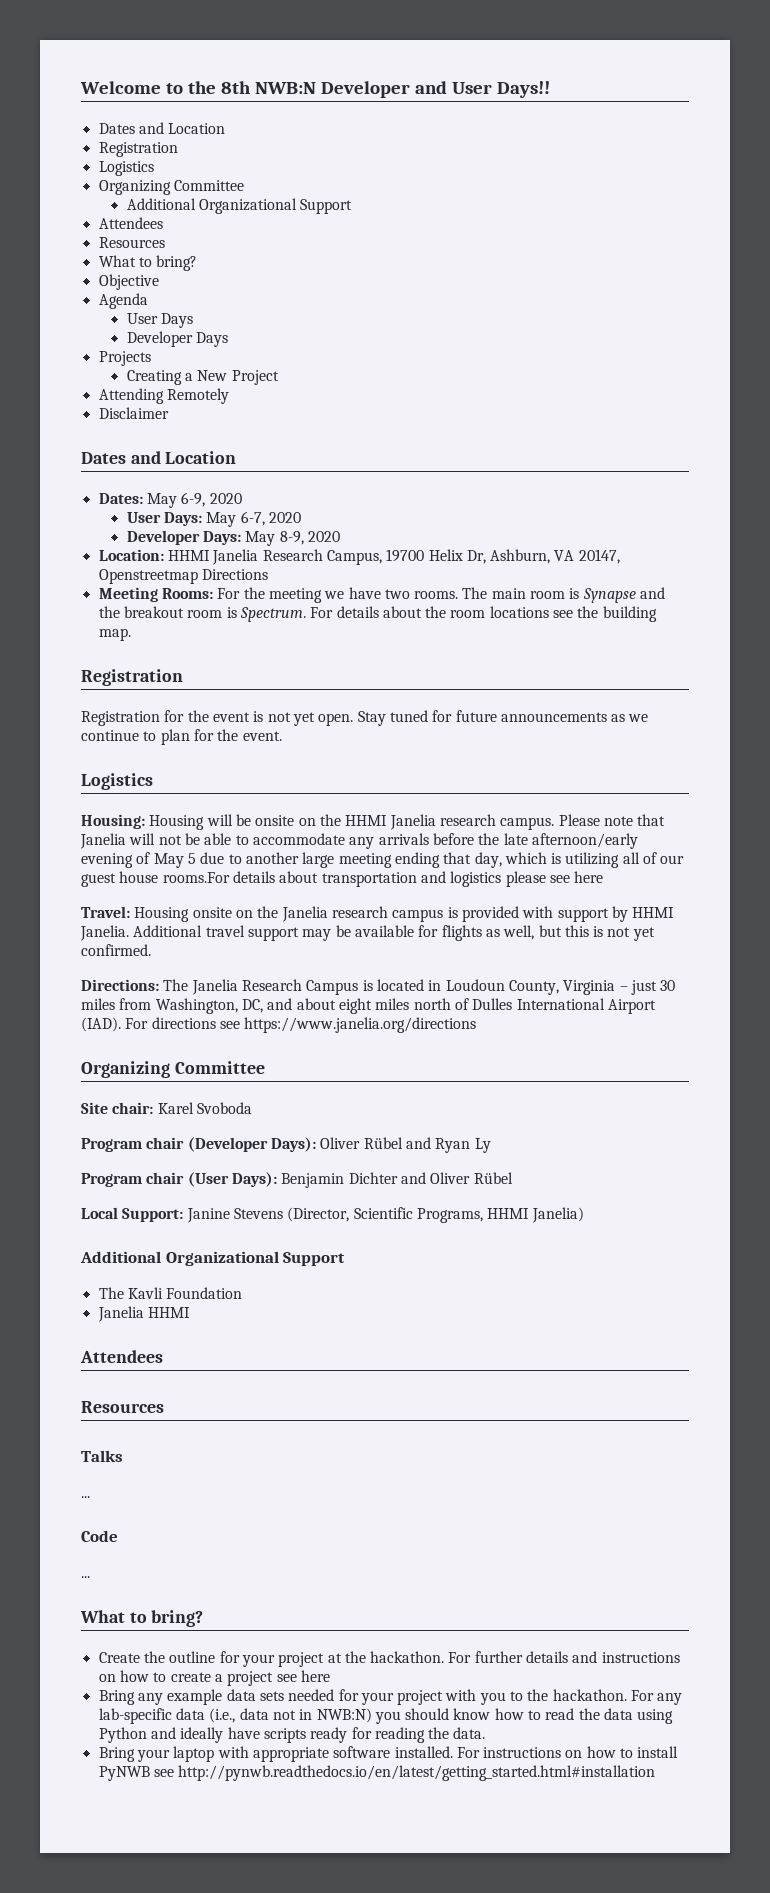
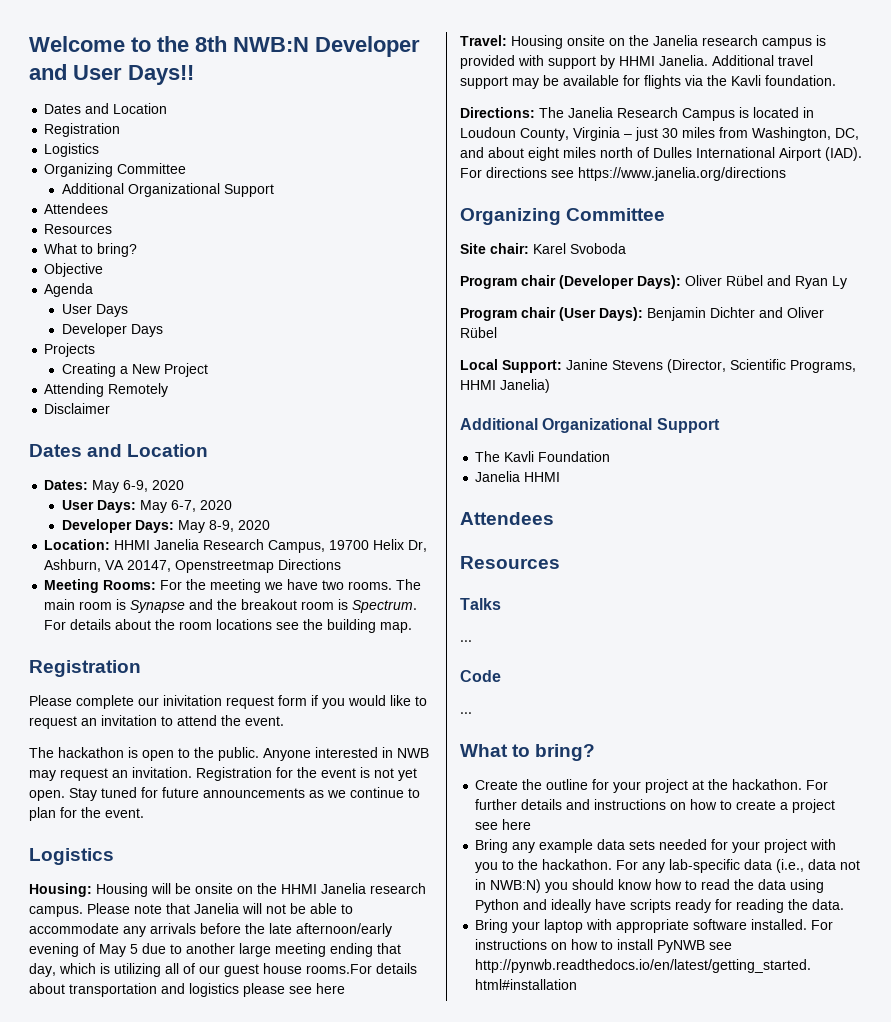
(183, 677) none -> [29,695,427,709] [29,715,284,729] [29,747,429,761] [29,767,192,781] Please complete our inivitation request form if you would like to request an invitation to attend the event. // The hackathon is open to the public. Anyone interested in NWB may request an invitation.
[485,925,655,941] [81,944,151,956] as well, but this is not yet confirmed. -> [685,75,836,86] via the Kavli foundation.

